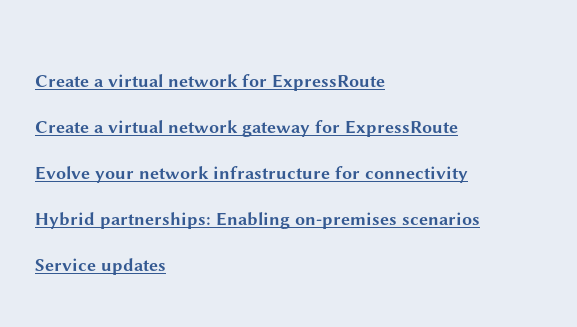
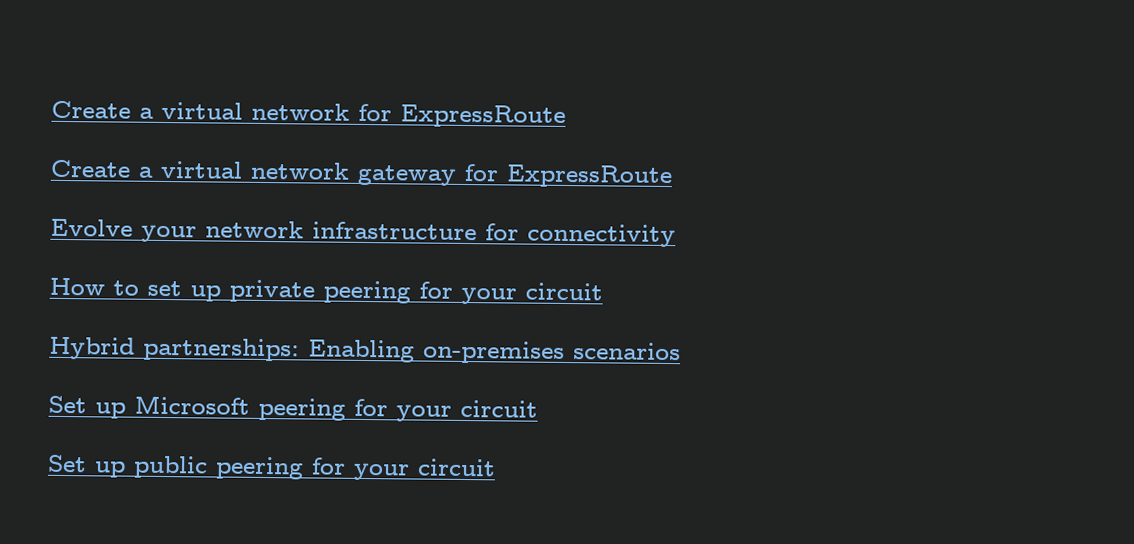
(468, 174) none -> [49,277,603,305] // How to set up private peering for your circuit
[35,258,166,275] Service updates -> [48,395,538,422] [47,454,496,481] Set up Microsoft peering for your circuit // Set up public peering for your circuit

